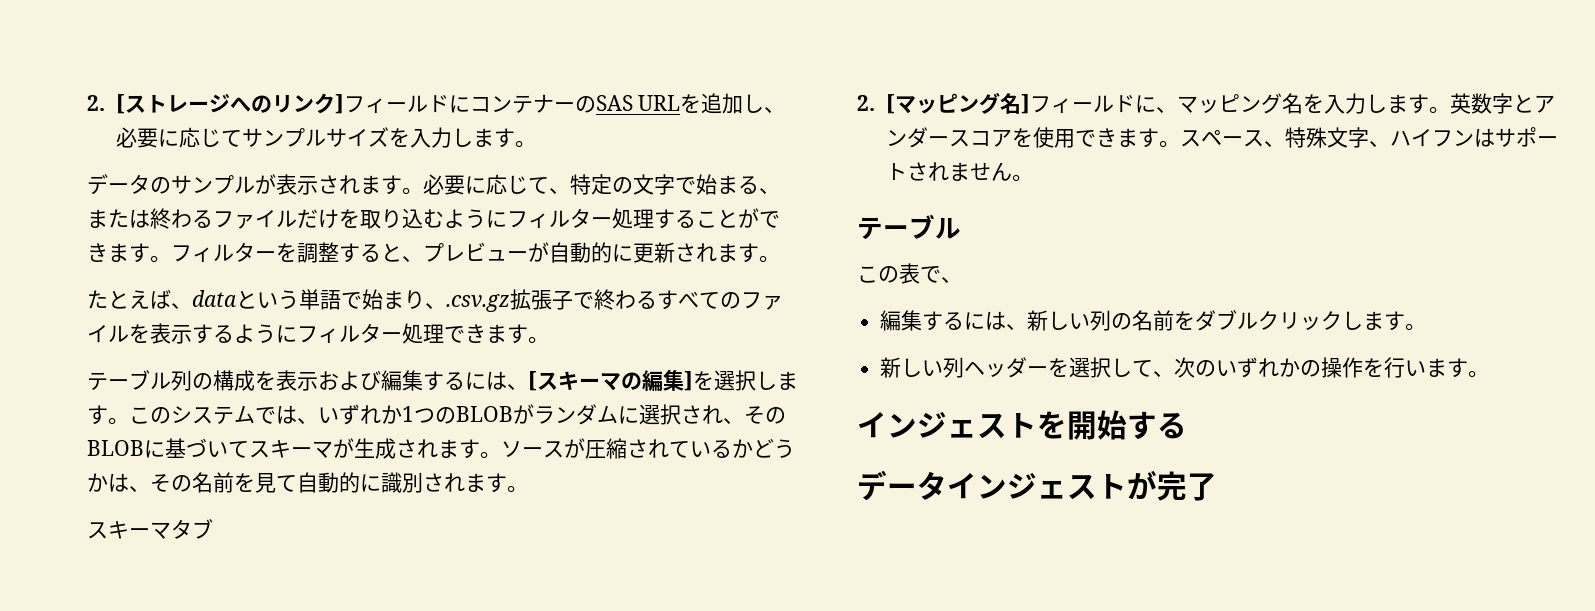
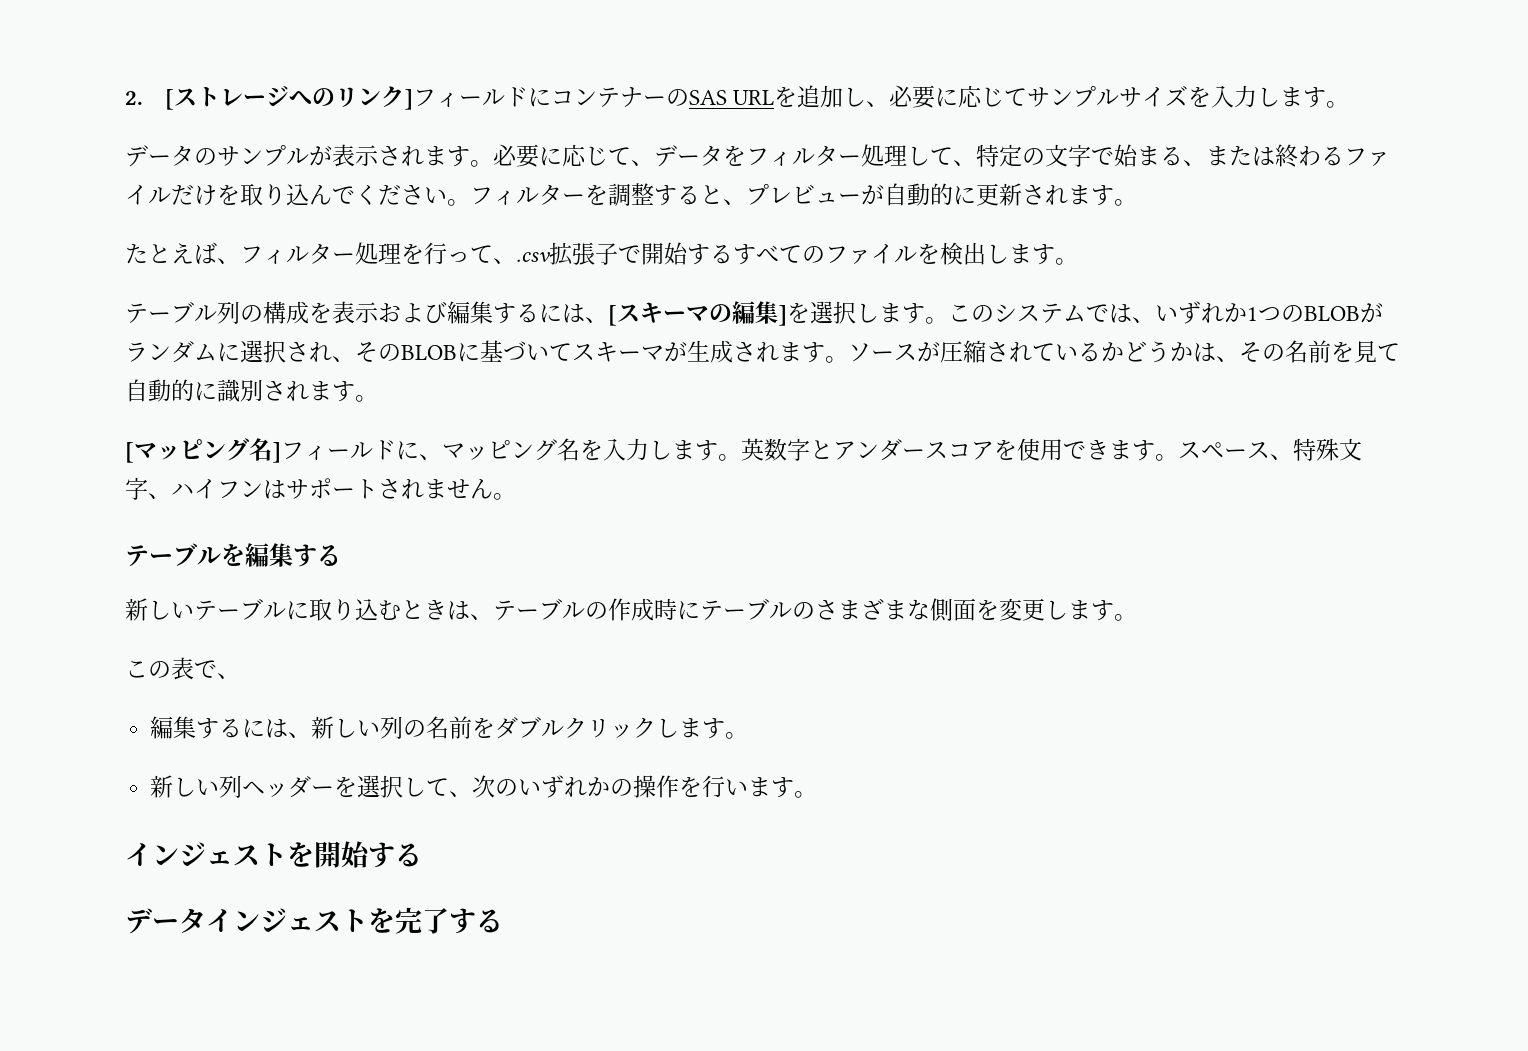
(570, 191) none -> [654,144,976,167] データをフィルター処理して、
[423,208,780,229] [87,243,150,263] むようにフィルター処理することができます -> [309,184,447,205] んでください
[192,289,510,312] dataという単語で始まり、.csv.gz -> [240,242,550,265] フィルター処理を行って、.csv
[594,289,636,310] 終わ -> [641,242,710,265] 開始す
[150,323,486,344] 表示するようにフィルター処理でき -> [940,242,1009,265] 検出し
[87,519,213,539] [857,95,875,111] スキーマタブ // 2. -> (378, 398) none
(961, 228) none -> [221,543,341,567] [125,598,1137,622] を編集する // 新しいテーブルに取り込むときは、テーブルの作成時にテーブルのさまざまな側面を変更します。
[1127,470,1217,501] が完了 -> [368,907,503,934] を完了する

